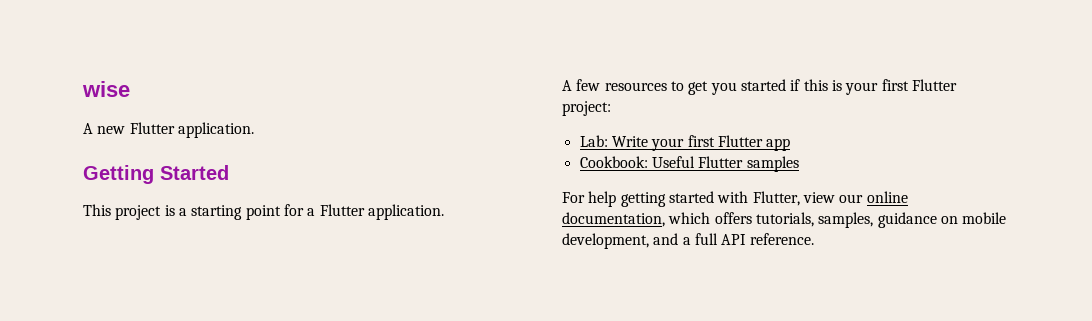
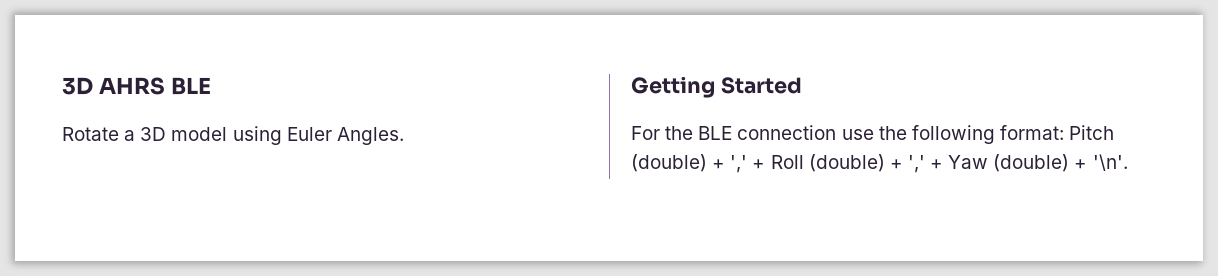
[82,81,130,97] [83,122,254,138] [83,165,229,184] [83,204,444,220] [562,79,957,95] [562,101,611,116] [579,135,791,151] [579,156,799,172] [562,191,908,207] [562,212,1007,228] [562,233,814,249] wise // A new Flutter application. // Getting Started // This project is a starting point for a Flutter application. // A few resources to get you started if this is your first Flutter project: // Lab: Write your first Flutter app // Cookbook: Useful Flutter samples // For help getting started with Flutter, view our online documentation, which offers tutorials, samples, guidance on mobile development, and a full API reference. -> [62,77,211,95] [62,126,404,145] [631,76,802,98] [631,125,1115,144] [631,154,1128,173] 3D AHRS BLE // Rotate a 3D model using Euler Angles. // Getting Started // For the BLE connection use the following format: Pitch (double) + ',' + Roll (double) + ',' + Yaw (double) + '\n'.

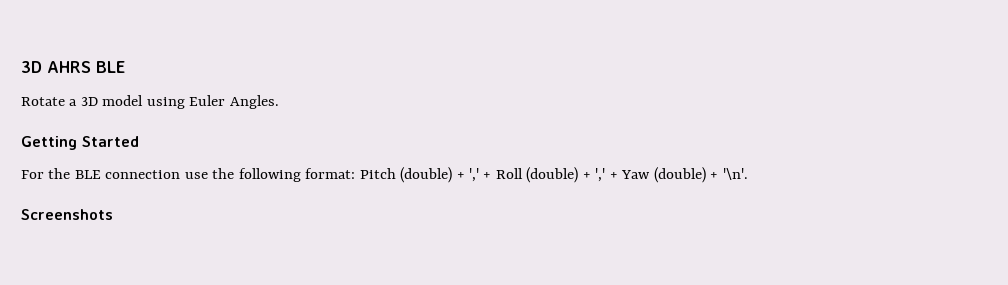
(1128, 162) none -> [21,209,113,220] // Screenshots

